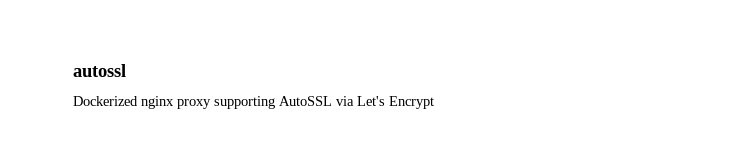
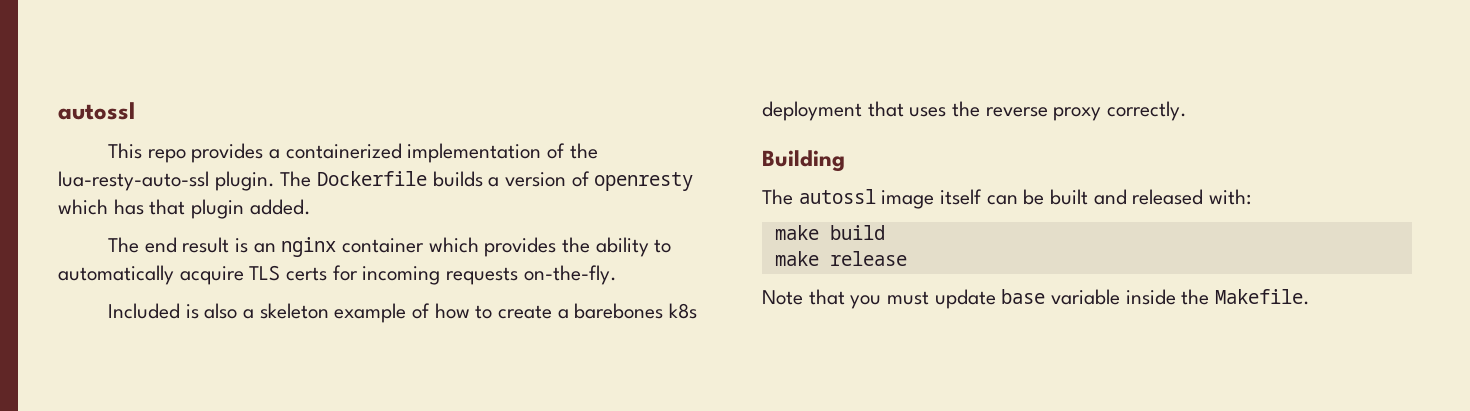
[73,96,434,109] Dockerized nginx proxy supporting AutoSSL via Let's Encrypt -> [108,143,598,163] [58,171,694,191] [58,199,311,219] [108,237,672,257] [58,265,617,285] [108,303,698,323] [762,101,1188,121] [762,150,845,172] [762,189,1252,209] [774,225,885,240] [774,251,907,266] [762,289,1311,309] This repo provides a containerized implementation of the lua-resty-auto-ssl plugin. The Dockerfile builds a version of openresty which has that plugin added. // The end result is an nginx container which provides the ability to automatically acquire TLS certs for incoming requests on-the-fly. // Included is also a skeleton example of how to create a barebones k8s deployment that uses the reverse proxy correctly. // Building // The autossl image itself can be built and released with: // make build // make release // Note that you must update base variable inside the Makefile.

